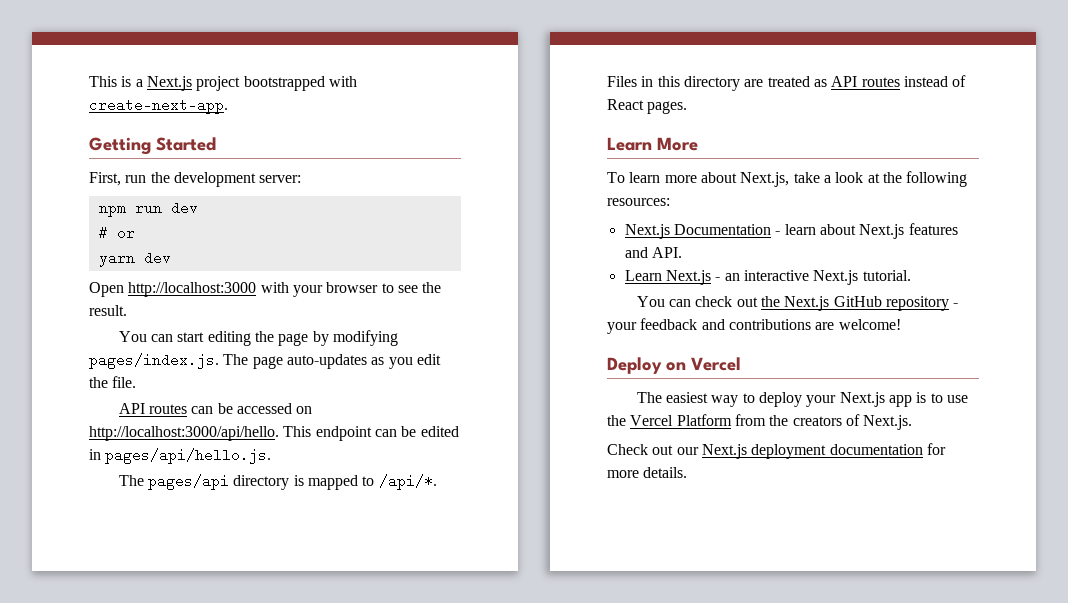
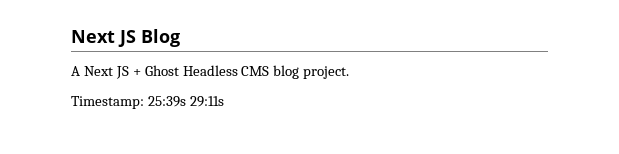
[89,76,357,91] [89,98,228,114] [89,137,216,155] [89,172,302,187] [98,201,198,217] [98,226,135,240] [98,251,171,267] [89,282,442,297] [89,305,127,316] [118,330,399,346] [89,353,441,369] [89,376,137,388] [118,403,313,414] [89,426,459,441] [89,448,272,464] [118,474,437,490] [607,75,967,91] [607,99,688,114] [607,137,698,151] [607,171,968,187] [607,198,670,206] [624,223,958,239] [624,247,682,258] [624,270,911,285] [636,296,959,311] [607,318,901,334] [607,357,741,374] [636,392,969,407] [607,414,913,430] [607,443,946,459] [607,467,688,478] This is a Next.js project bootstrapped with create-next-app. // Getting Started // First, run the development server: // npm run dev // # or // yarn dev // Open http://localhost:3000 with your browser to see the result. // You can start editing the page by modifying pages/index.js. The page auto-updates as you edit the file. // API routes can be accessed on http://localhost:3000/api/hello. This endpoint can be edited in pages/api/hello.js. // The pages/api directory is mapped to /api/*. Files in this directory are treated as API routes instead of React pages. // Learn More // To learn more about Next.js, take a look at the following resources: // Next.js Documentation - learn about Next.js features and API. // Learn Next.js - an interactive Next.js tutorial. // You can check out the Next.js GitHub repository - your feedback and contributions are welcome! // Deploy on Vercel // The easiest way to deploy your Next.js app is to use the Vercel Platform from the creators of Next.js. // Check out our Next.js deployment documentation for more details. -> [71,29,180,47] [71,65,350,79] [71,96,224,109] Next JS Blog // A Next JS + Ghost Headless CMS blog project. // Timestamp: 25:39s 29:11s

